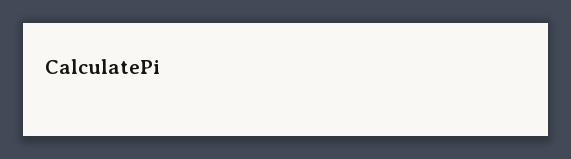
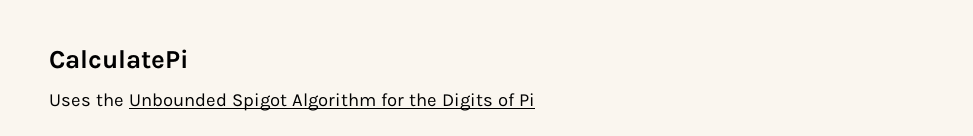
(160, 66) none -> [49,93,535,111] // Uses the Unbounded Spigot Algorithm for the Digits of Pi

